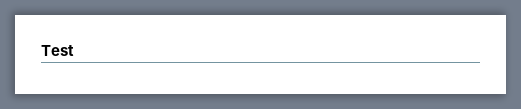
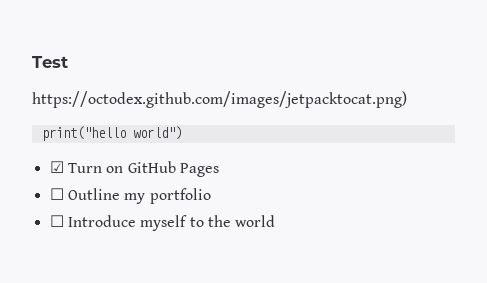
(74, 50) none -> [32,91,407,108] [41,126,182,141] [49,161,219,177] [49,188,211,204] [49,215,276,231] // https://octodex.github.com/images/jetpacktocat.png) // print("hello world") // ☑ Turn on GitHub Pages // ☐ Outline my portfolio // ☐ Introduce myself to the world

